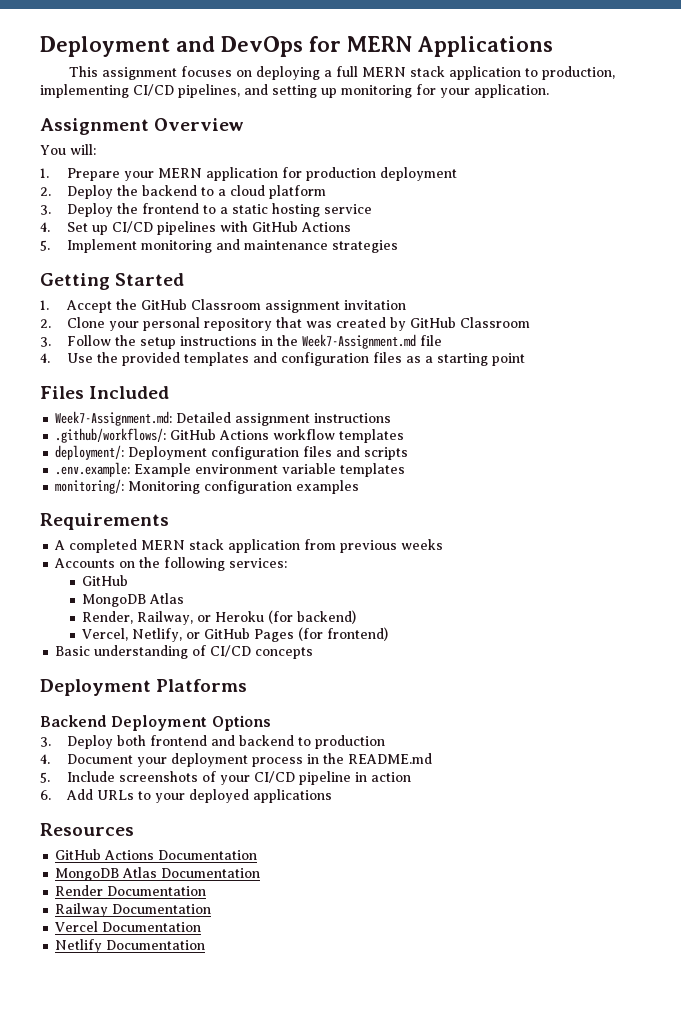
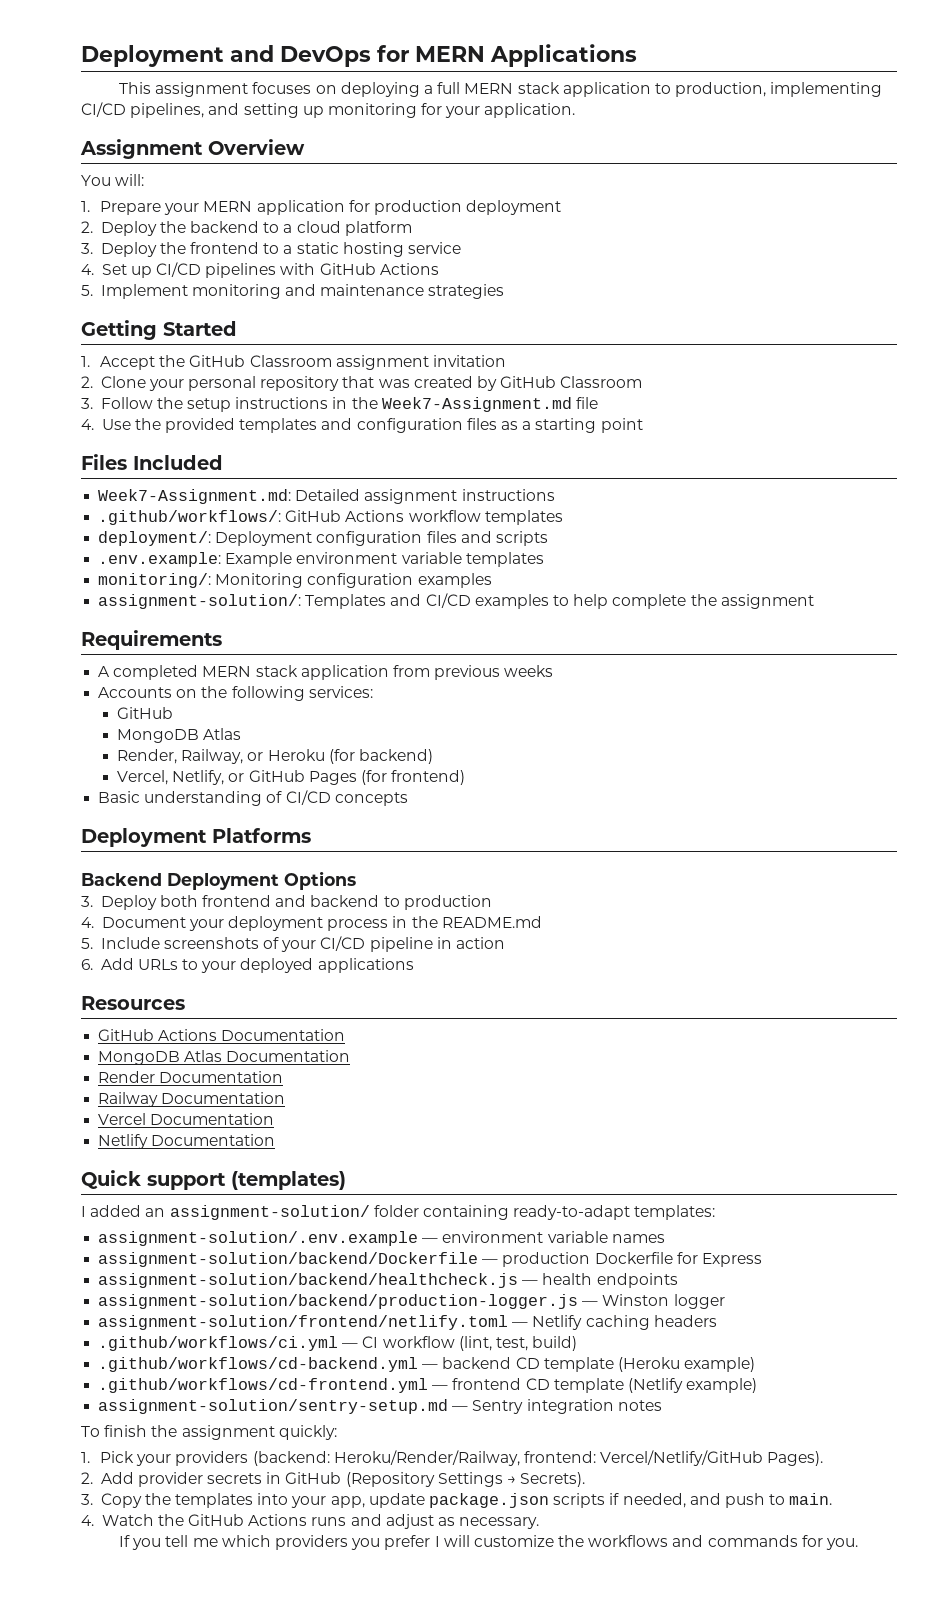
(360, 487) none -> [98,593,814,609] // assignment-solution/: Templates and CI/CD examples to help complete the assignment
(206, 945) none -> [81,1170,346,1190] [81,1205,716,1220] [98,1231,665,1246] [98,1252,762,1267] [98,1273,678,1288] [98,1294,725,1309] [98,1315,717,1330] [98,1336,578,1351] [98,1357,756,1372] [98,1378,758,1393] [98,1399,662,1414] [81,1425,337,1440] [81,1450,824,1466] [81,1472,586,1487] [81,1493,833,1508] [81,1514,540,1529] [119,1535,859,1550] // Quick support (templates) // I added an assignment-solution/ folder containing ready-to-adapt templates: // assignment-solution/.env.example — environment variable names // assignment-solution/backend/Dockerfile — production Dockerfile for Express // assignment-solution/backend/healthcheck.js — health endpoints // assignment-solution/backend/production-logger.js — Winston logger // assignment-solution/frontend/netlify.toml — Netlify caching headers // .github/workflows/ci.yml — CI workflow (lint, test, build) // .github/workflows/cd-backend.yml — backend CD template (Heroku example) // .github/workflows/cd-frontend.yml — frontend CD template (Netlify example) // assignment-solution/sentry-setup.md — Sentry integration notes // To finish the assignment quickly: // 1. Pick your providers (backend: Heroku/Render/Railway, frontend: Vercel/Netlify/GitHub Pages). // 2. Add provider secrets in GitHub (Repository Settings → Secrets). // 3. Copy the templates into your app, update package.json scripts if needed, and push to main. // 4. Watch the GitHub Actions runs and adjust as necessary. // If you tell me which providers you prefer I will customize the workflows and commands for you.

